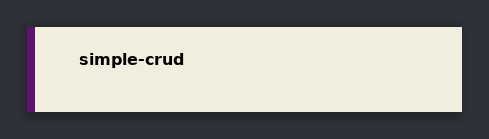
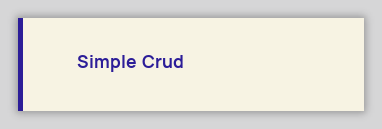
[79,53,184,68] simple-crud -> [77,55,184,72] Simple Crud

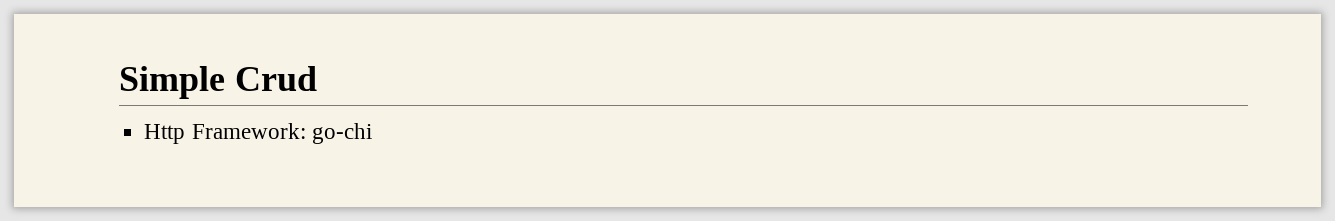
(184, 61) none -> [144,123,372,144] // Http Framework: go-chi

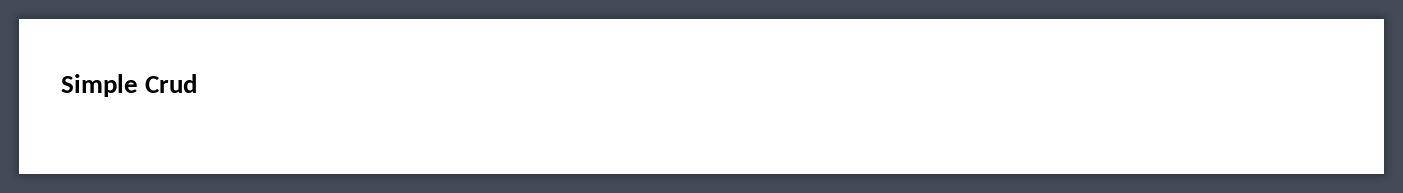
[144,123,372,144] // Http Framework: go-chi -> (198, 83) none

